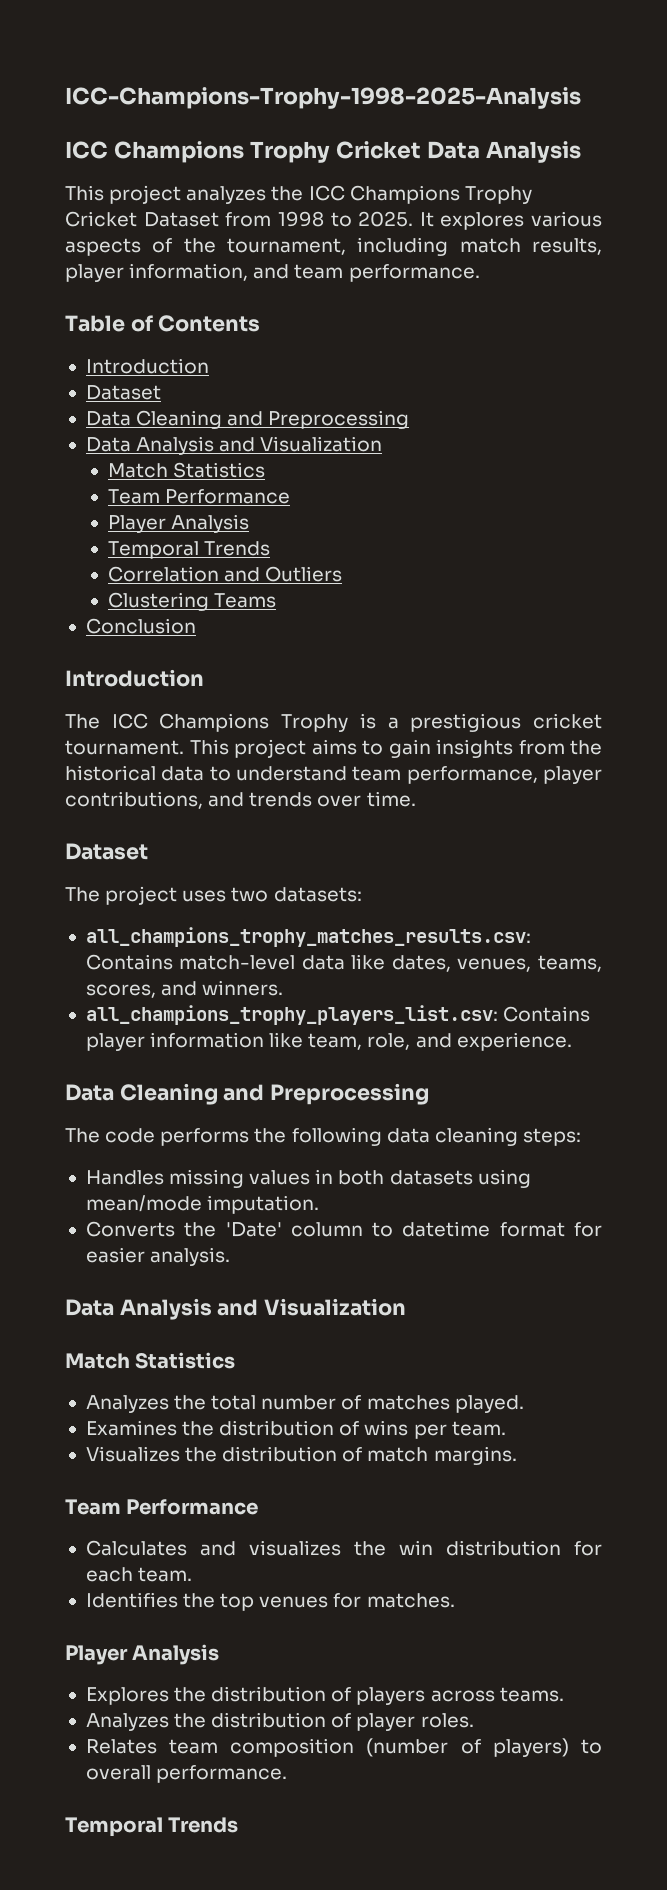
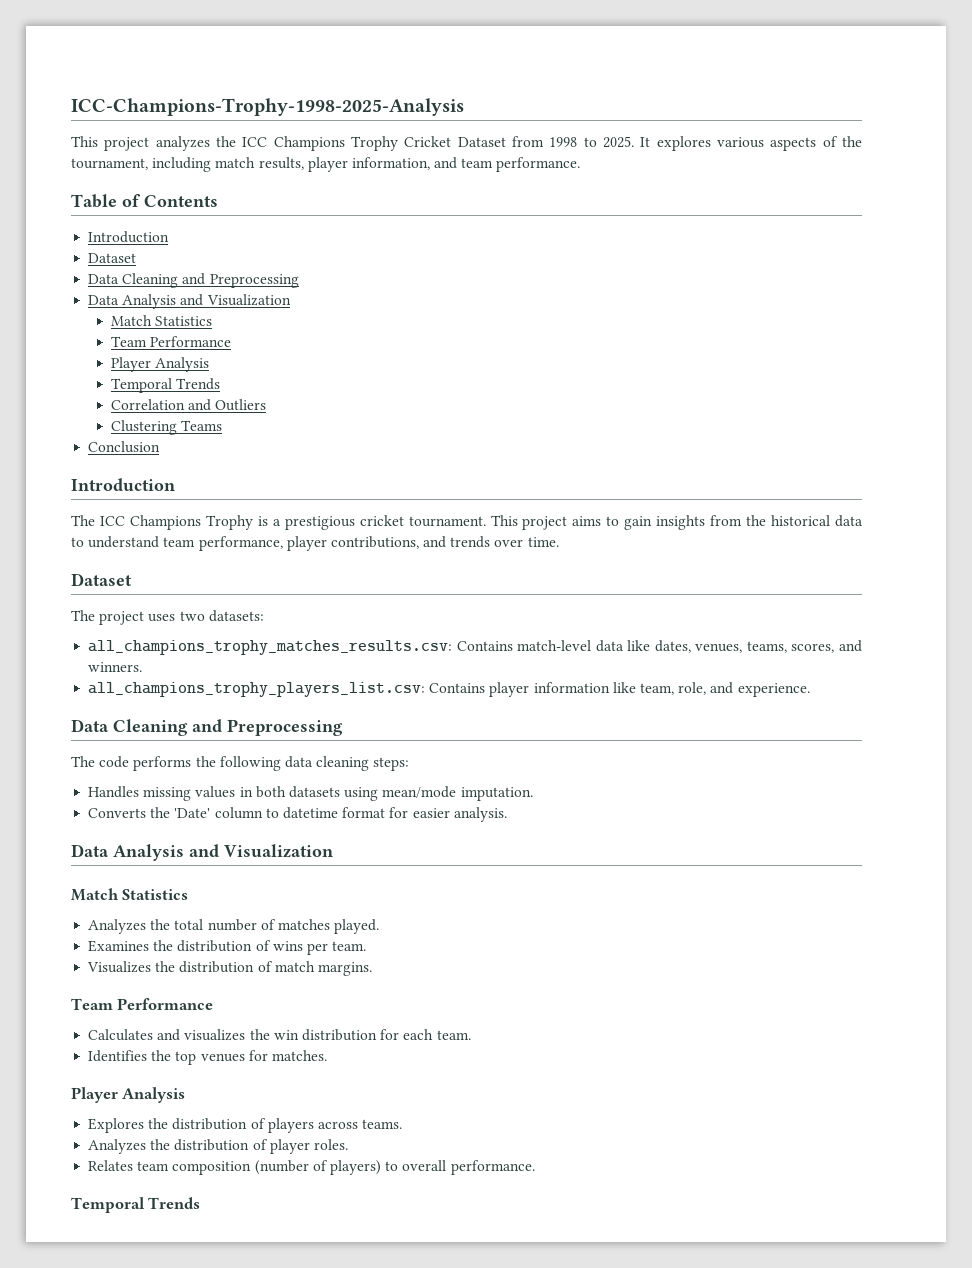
[65,141,581,163] // ICC Champions Trophy Cricket Data Analysis -> (464, 107) none

